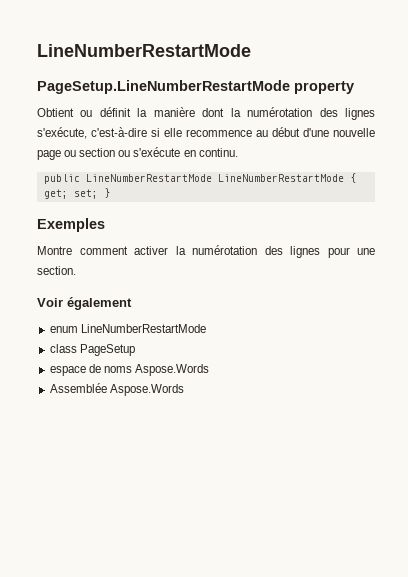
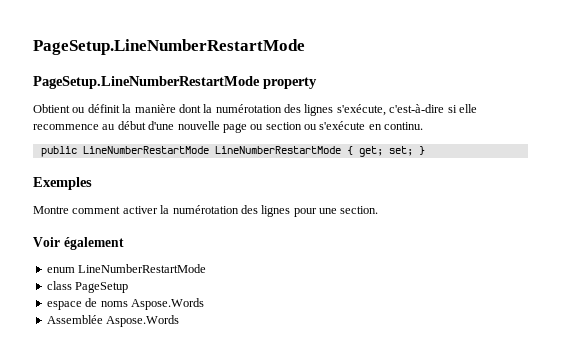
[37,44,251,57] LineNumberRestartMode -> [33,39,305,55] PageSetup.LineNumberRestartMode

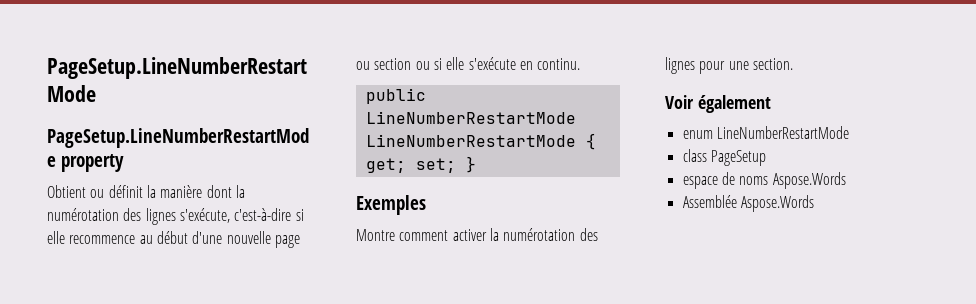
(317, 127) none -> [433,57,465,70] si elle

